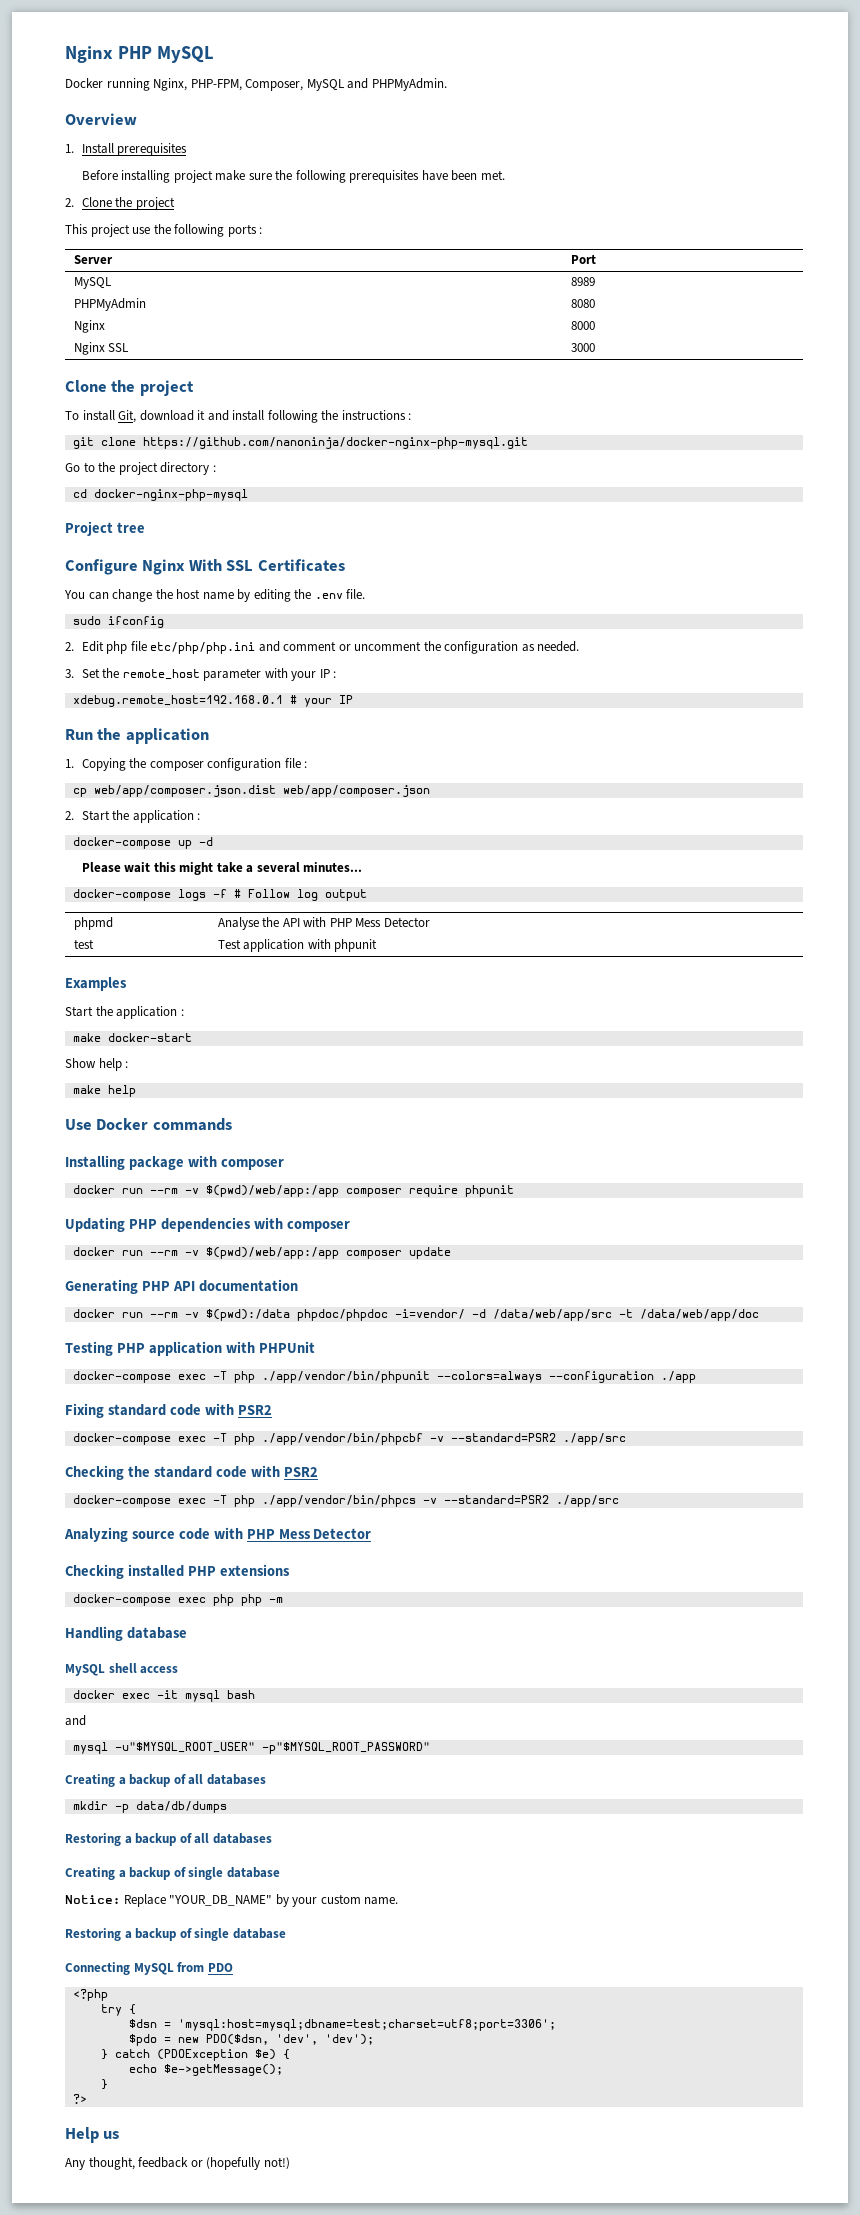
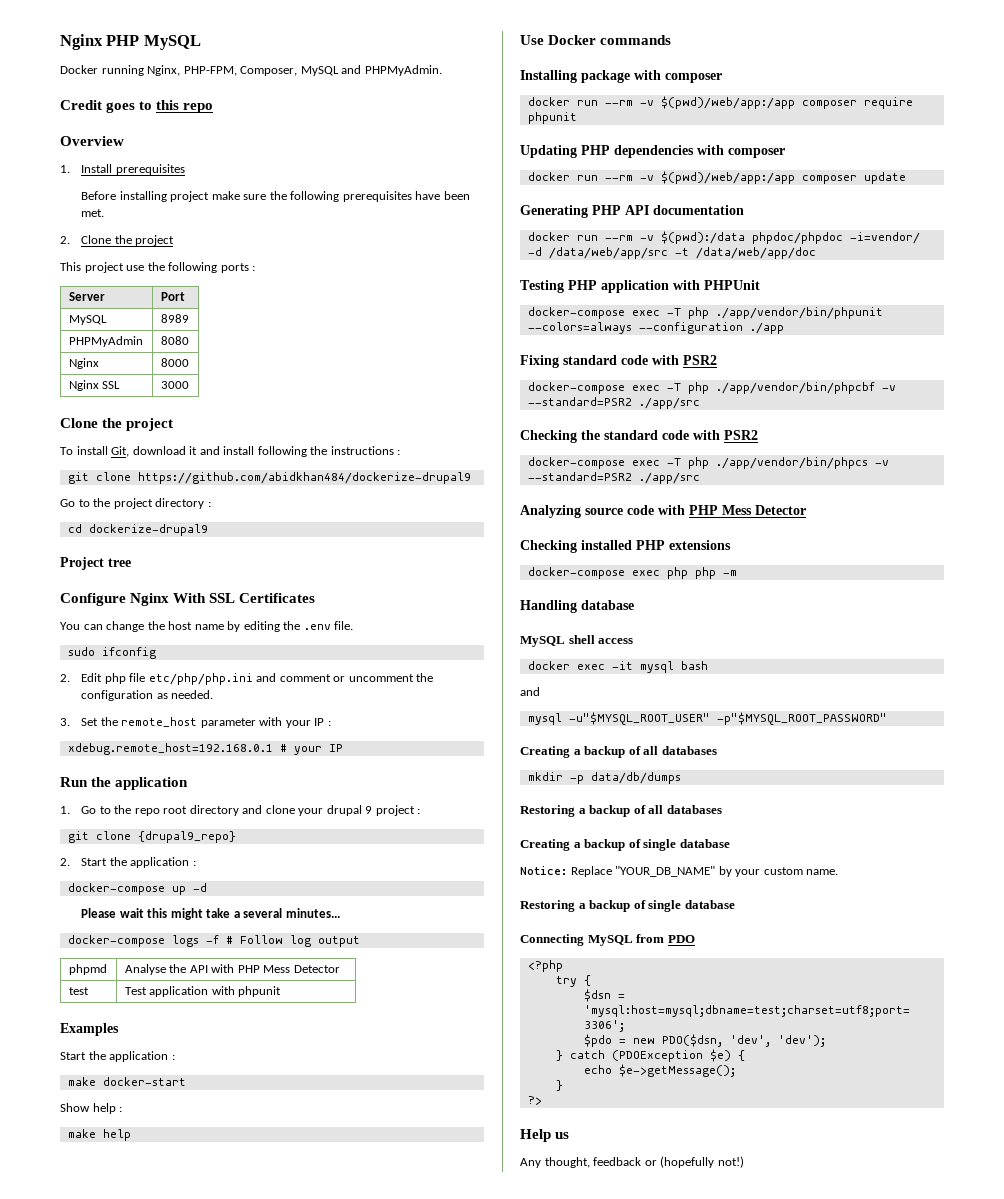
(447, 84) none -> [60,100,214,113] // Credit goes to this repo
[142,437,528,449] https://github.com/nanoninja/docker-nginx-php-mysql.git -> [137,472,471,484] https://github.com/abidkhan484/dockerize-drupal9
[93,489,248,501] docker-nginx-php-mysql -> [88,524,208,536] dockerize-drupal9
[81,758,308,771] [72,785,430,797] Copying the composer configuration file : // cp web/app/composer.json.dist web/app/composer.json -> [81,805,421,816] [67,831,236,843] Go to the repo root directory and clone your drupal 9 project : // git clone {drupal9_repo}

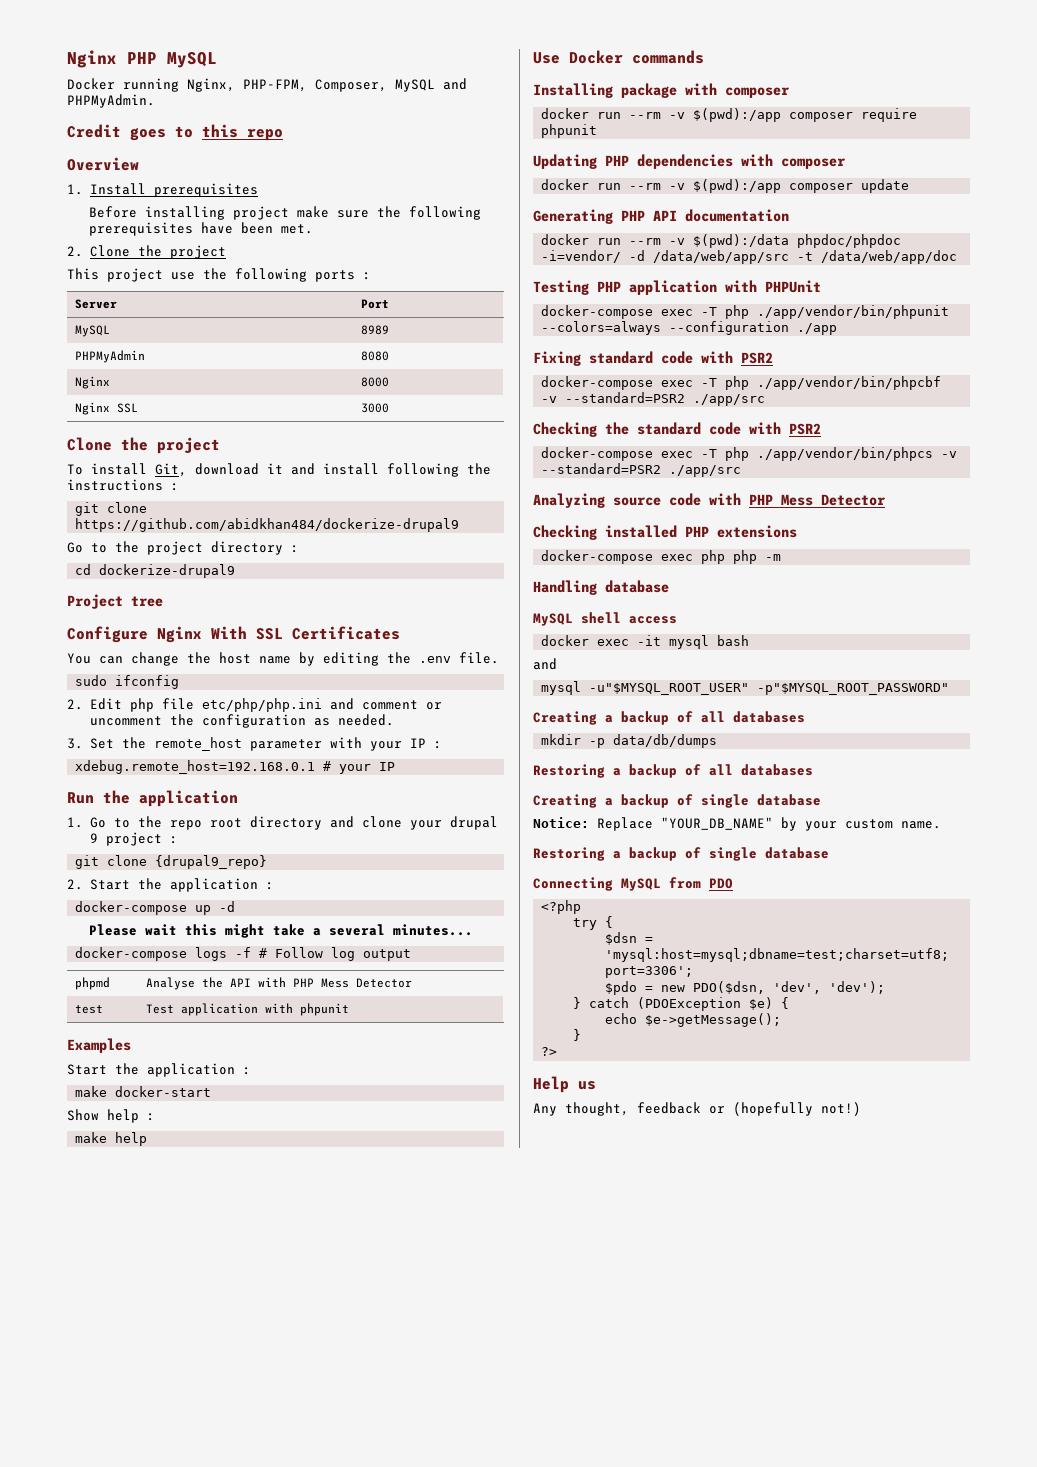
[660,96,795,109] $(pwd)/web/app:/app -> [693,108,782,122] $(pwd):/app
[660,171,795,184] $(pwd)/web/app:/app -> [693,179,782,193] $(pwd):/app

